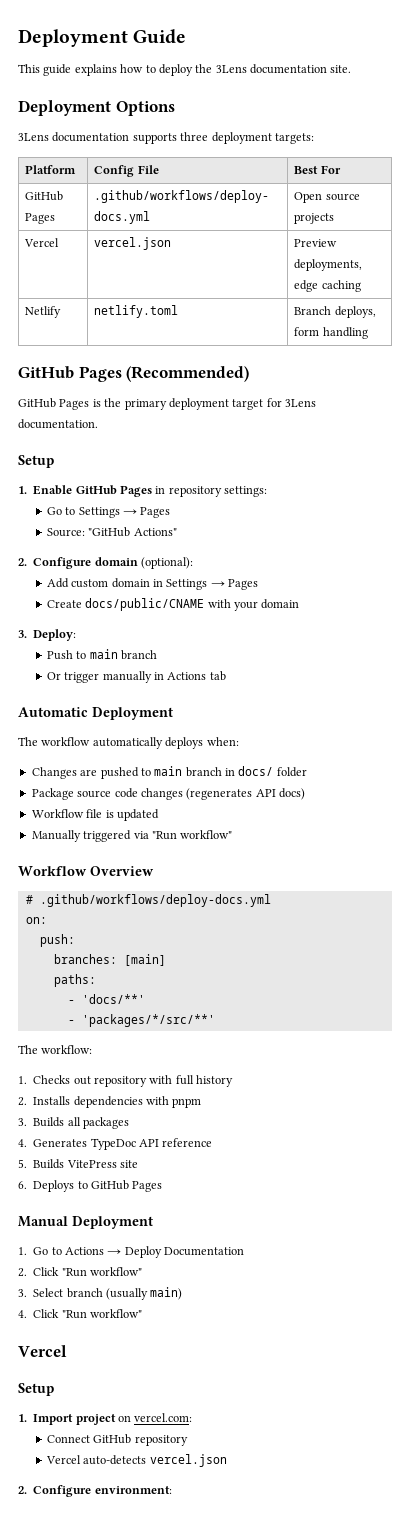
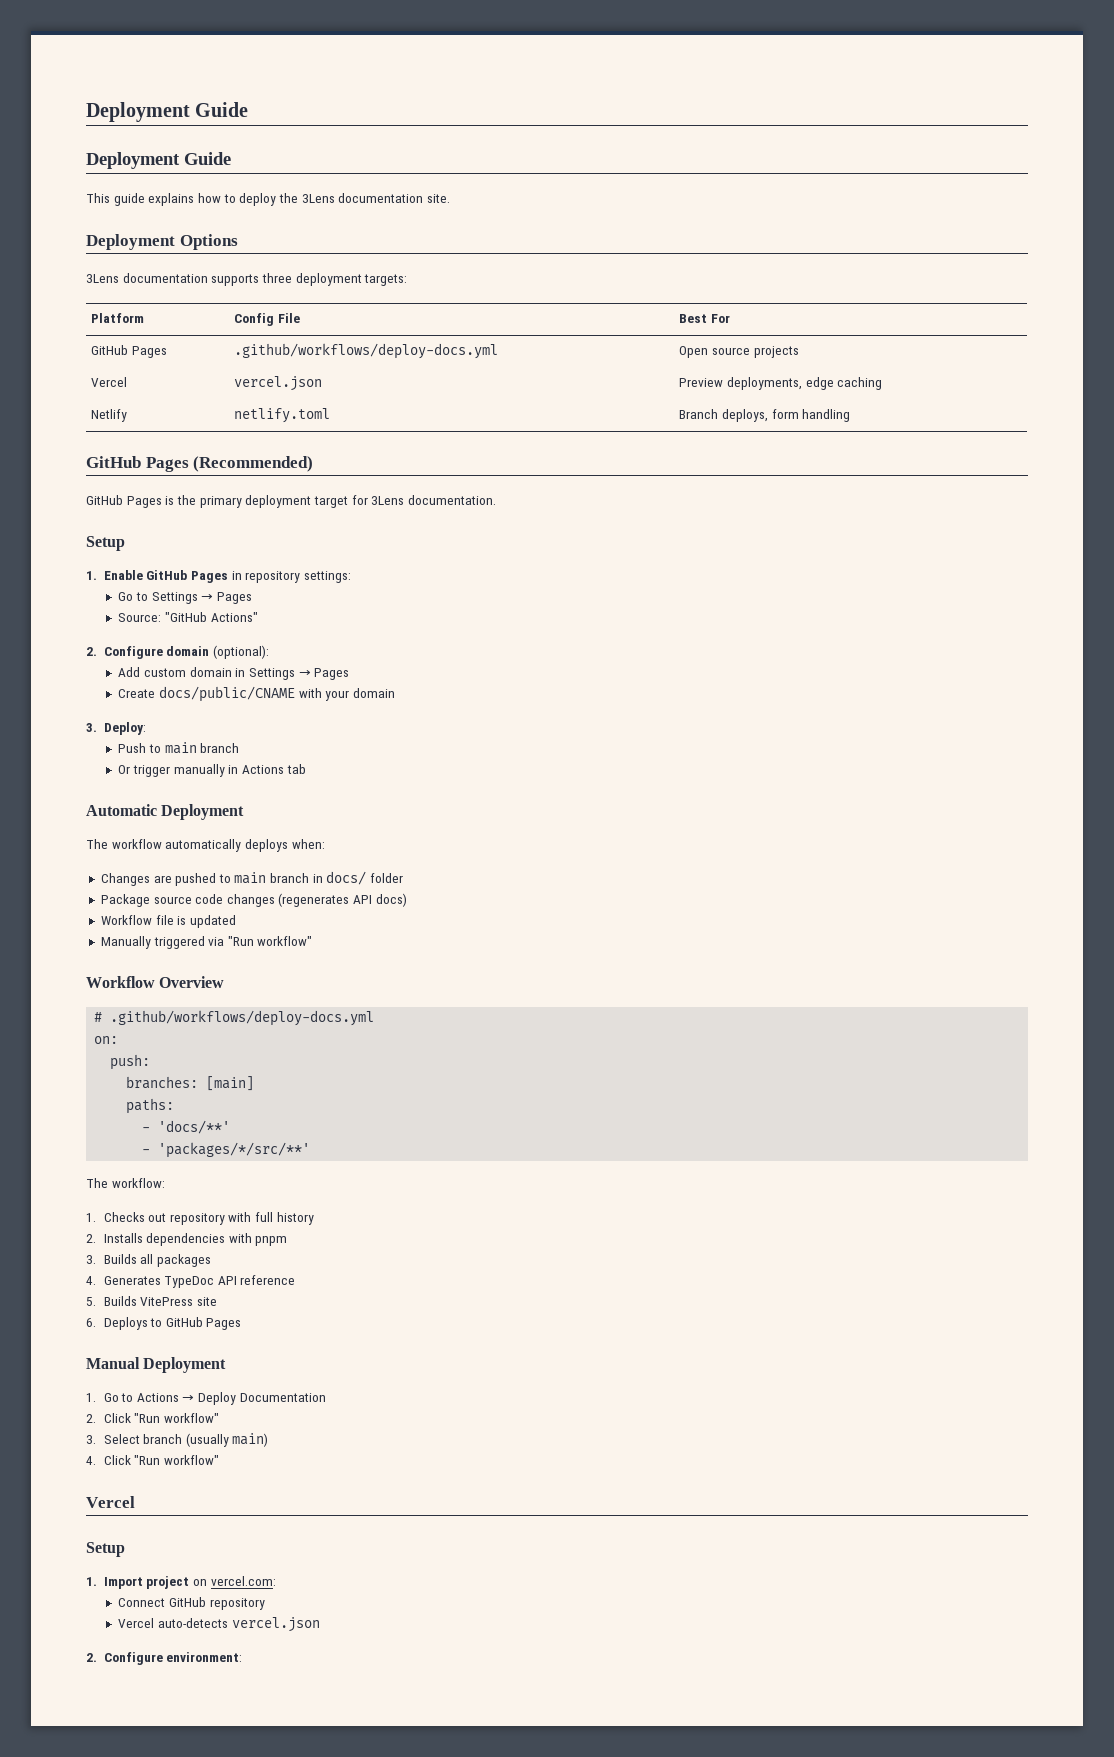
[18,29,187,47] Deployment Guide -> [86,102,249,122] [86,152,231,169] Deployment Guide // Deployment Guide

